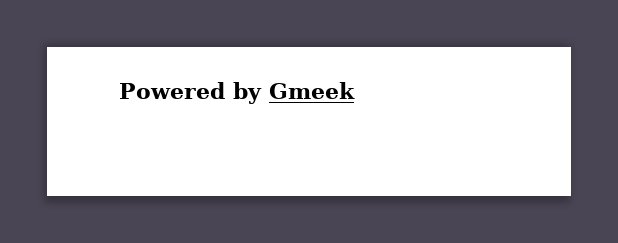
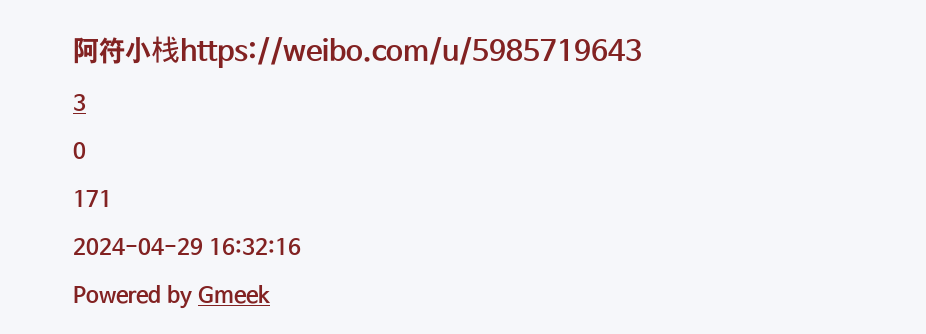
(119, 90) none -> [73,36,642,68] [73,94,86,111] [73,142,86,159] [73,190,112,207] [73,238,301,255] 阿符小栈https://weibo.com/u/5985719643 // 3 // 0 // 171 // 2024-04-29 16:32:16 //

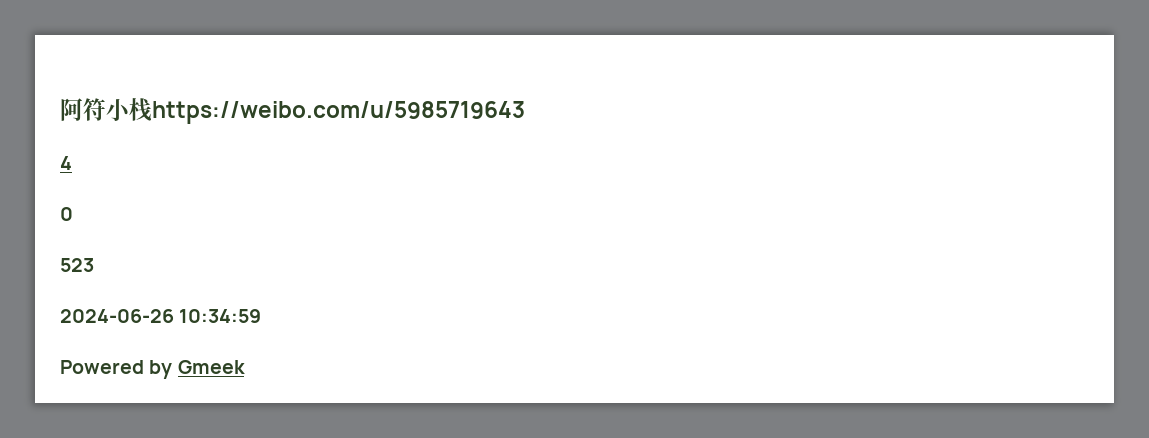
[73,94,86,111] 3 -> [60,156,72,170] 4
[73,190,112,207] [73,238,301,255] 171 // 2024-04-29 16:32:16 -> [60,258,94,272] [60,309,262,323] 523 // 2024-06-26 10:34:59

